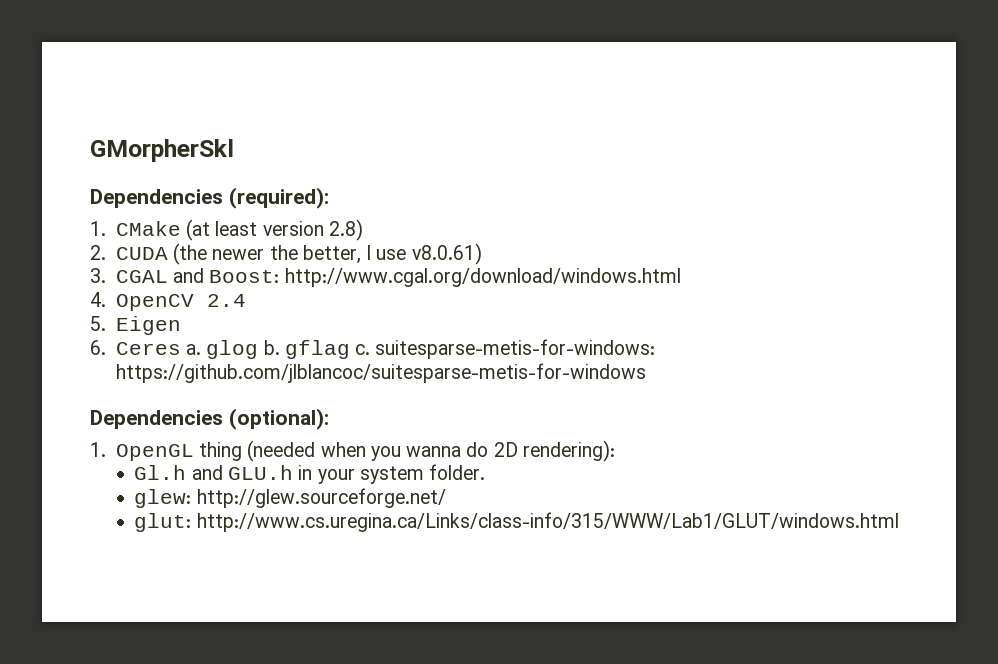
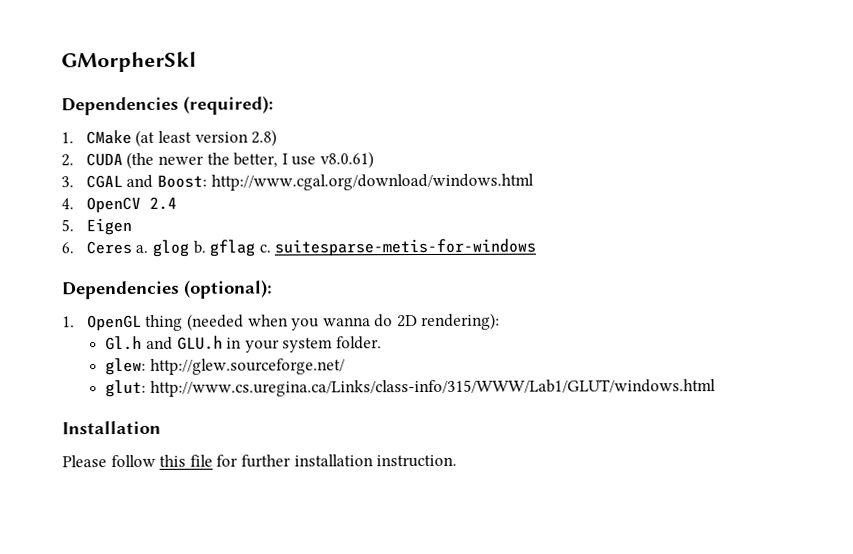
[375,339,656,359] [115,363,646,383] suitesparse-metis-for-windows: https://github.com/jlblancoc/suitesparse-metis-for-windows -> [274,238,537,257] suitesparse-metis-for-windows
(899, 522) none -> [62,420,161,435] [62,454,458,468] // Installation // Please follow this file for further installation instruction.

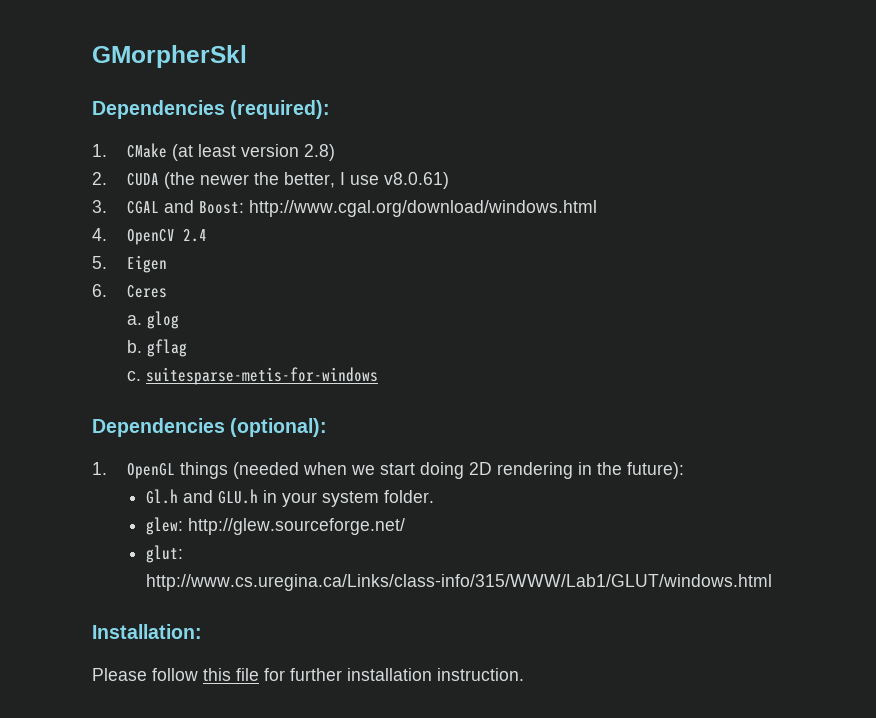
(132, 247) none -> (167, 291) //
(189, 248) none -> (179, 320) //
(256, 248) none -> (187, 348) //
[145,314,184,331] thing -> [179,462,228,479] things
[291,312,501,331] you wanna do 2D rendering): -> [350,462,684,479] we start doing 2D rendering in the future):
[62,420,161,435] Installation -> [92,624,202,639] Installation:

